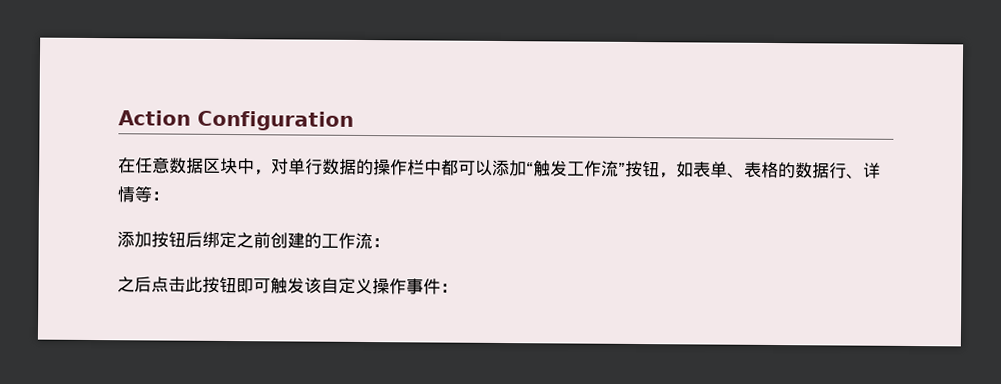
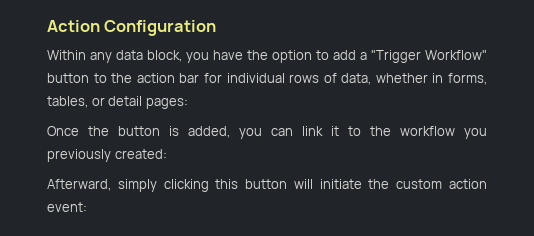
[118,157,881,179] [117,186,169,203] [117,231,390,250] [117,276,458,295] 在任意数据区块中，对单行数据的操作栏中都可以添加“触发工作流”按钮，如表单、表格的数据行、详情等： // 添加按钮后绑定之前创建的工作流： // 之后点击此按钮即可触发该自定义操作事件： -> [47,50,487,63] [47,73,487,85] [47,96,188,109] [47,126,487,139] [47,149,167,162] [47,179,487,192] [47,202,87,212] Within any data block, you have the option to add a "Trigger Workflow" button to the action bar for individual rows of data, whether in forms, tables, or detail pages: // Once the button is added, you can link it to the workflow you previously created: // Afterward, simply clicking this button will initiate the custom action event:

